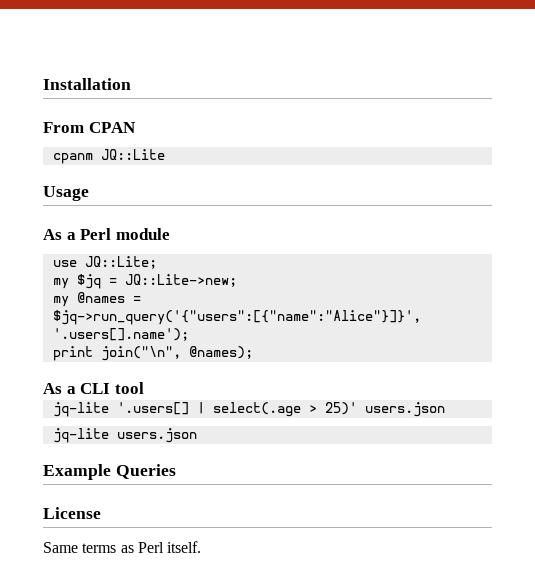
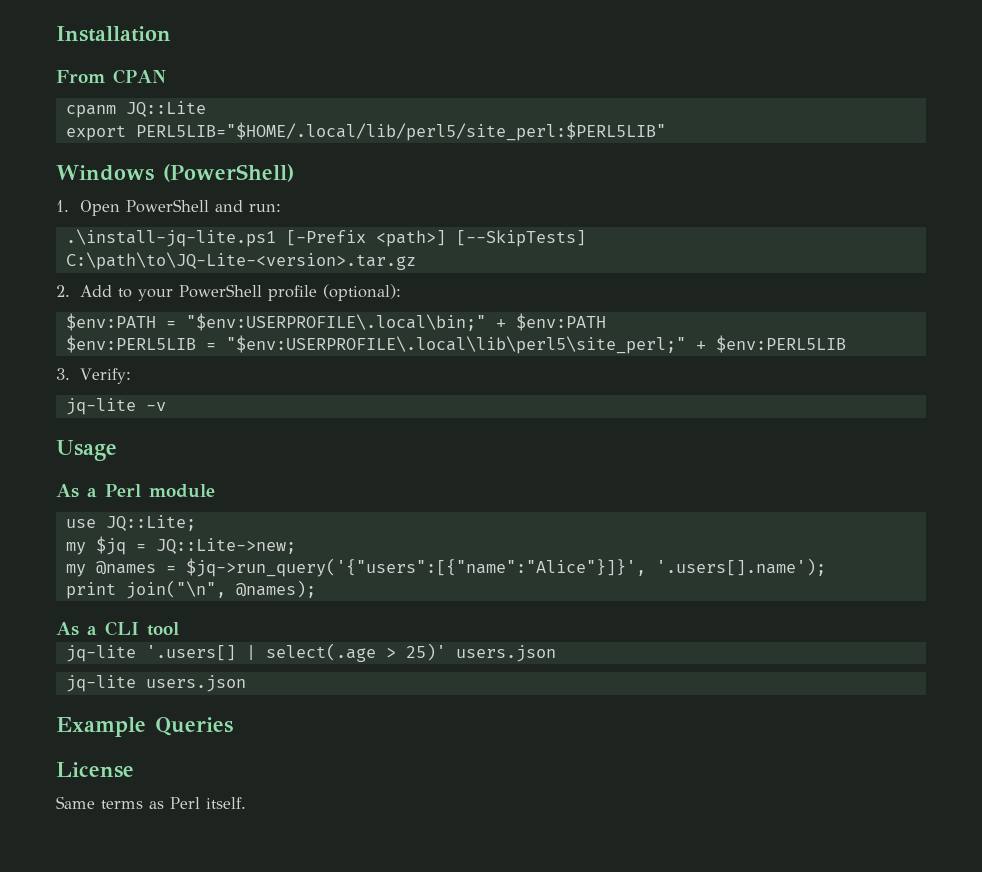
(165, 154) none -> [65,122,666,141] [56,164,294,182] [56,199,282,216] [65,229,586,247] [65,252,416,270] [56,284,402,301] [65,313,606,331] [65,335,846,354] [56,368,132,384] [65,398,166,415] // export PERL5LIB="$HOME/.local/lib/perl5/site_perl:$PERL5LIB" // Windows (PowerShell) // 1. Open PowerShell and run: // .\install-jq-lite.ps1 [-Prefix <path>] [--SkipTests] C:\path\to\JQ-Lite-<version>.tar.gz // 2. Add to your PowerShell profile (optional): // $env:PATH = "$env:USERPROFILE\.local\bin;" + $env:PATH // $env:PERL5LIB = "$env:USERPROFILE\.local\lib\perl5\site_perl;" + $env:PERL5LIB // 3. Verify: // jq-lite -v

